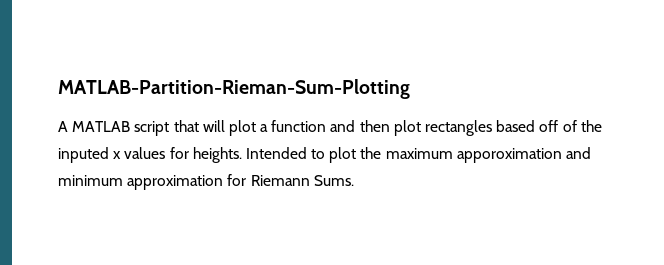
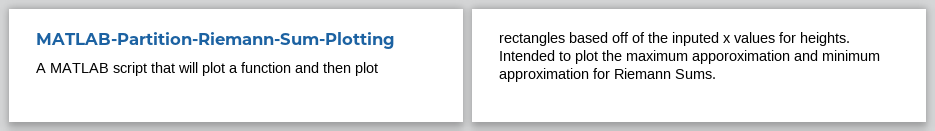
[58,79,410,99] MATLAB-Partition-Rieman-Sum-Plotting -> [36,32,395,49] MATLAB-Partition-Riemann-Sum-Plotting

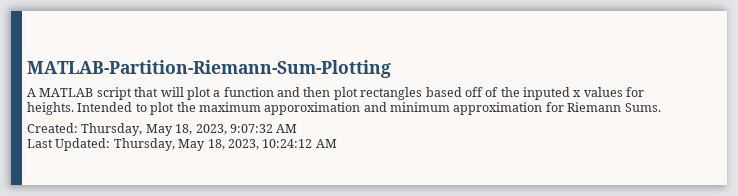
(716, 74) none -> [27,123,298,136] [27,138,337,151] // Created: Thursday, May 18, 2023, 9:07:32 AM // Last Updated: Thursday, May 18, 2023, 10:24:12 AM

